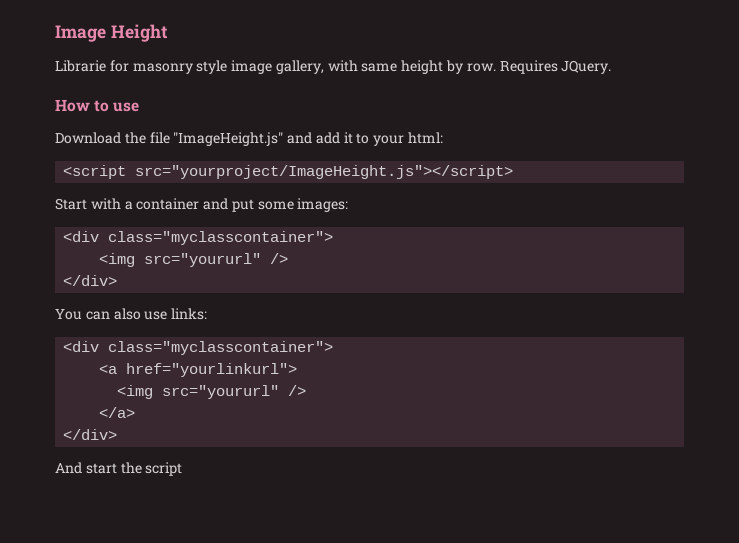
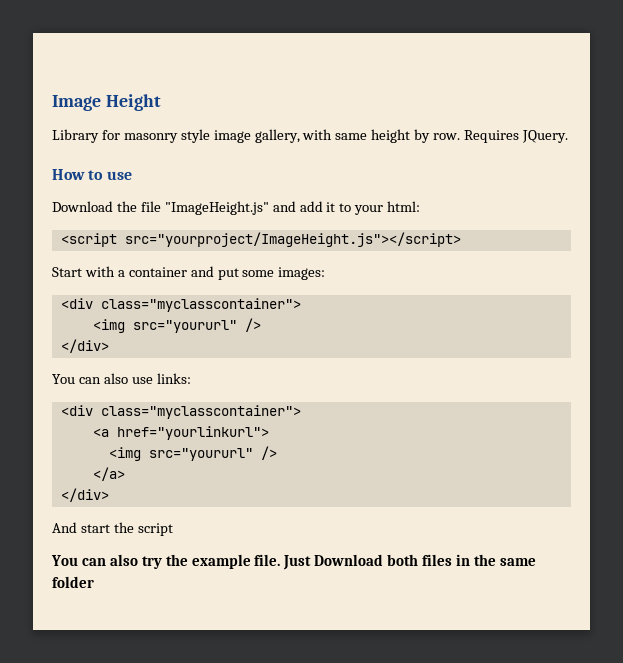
[55,60,106,72] Librarie -> [52,129,99,143] Library
(183, 469) none -> [51,554,536,570] [52,576,94,588] // You can also try the example file. Just Download both files in the same folder

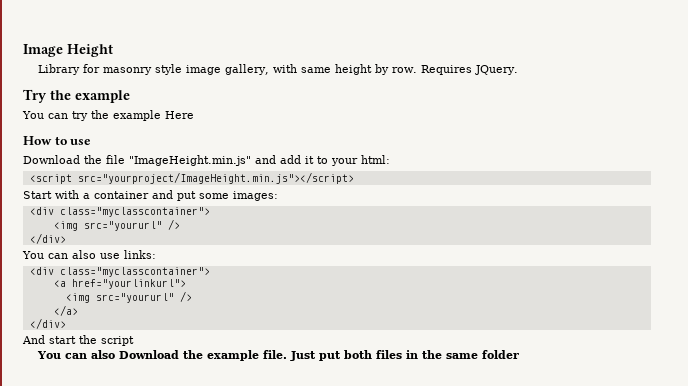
(568, 136) none -> [23,89,130,103] [22,110,194,121] // Try the example // You can try the example Here
[164,201,269,215] "ImageHeight.js" -> [129,155,251,166] "ImageHeight.min.js"
[124,232,461,247] src="yourproject/ImageHeight.js"></script> -> [77,172,354,184] src="yourproject/ImageHeight.min.js"></script>
[141,556,162,569] try -> [118,350,179,359] Download
[314,554,384,566] Download -> [318,351,341,361] put

